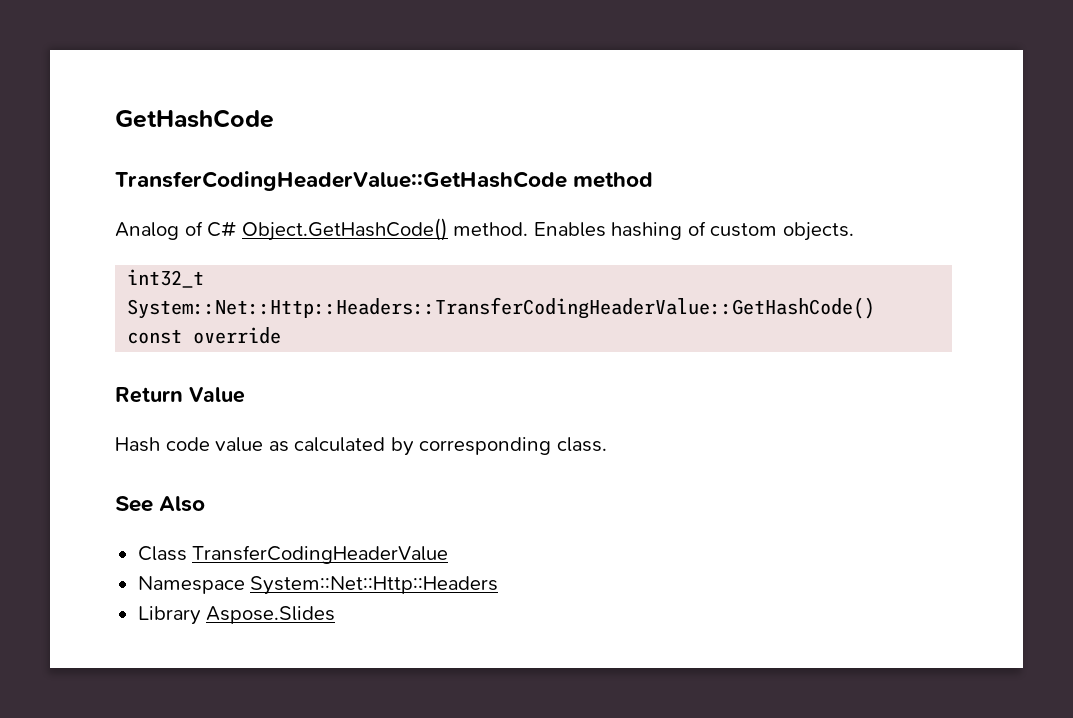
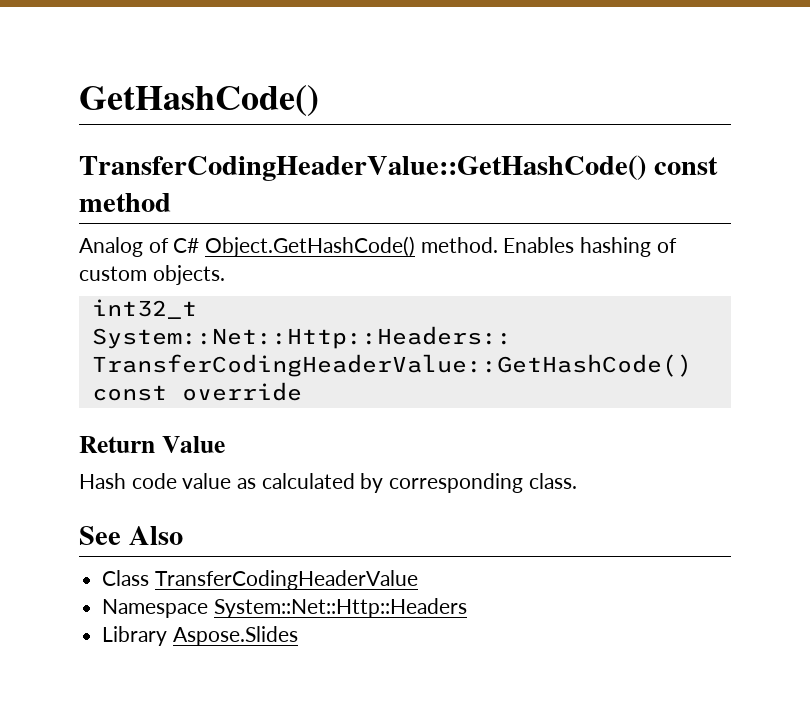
[115,109,274,128] [115,171,567,191] GetHashCode // TransferCodingHeaderValue::GetHashCode -> [79,85,319,117] [79,155,718,181] GetHashCode() // TransferCodingHeaderValue::GetHashCode() const

